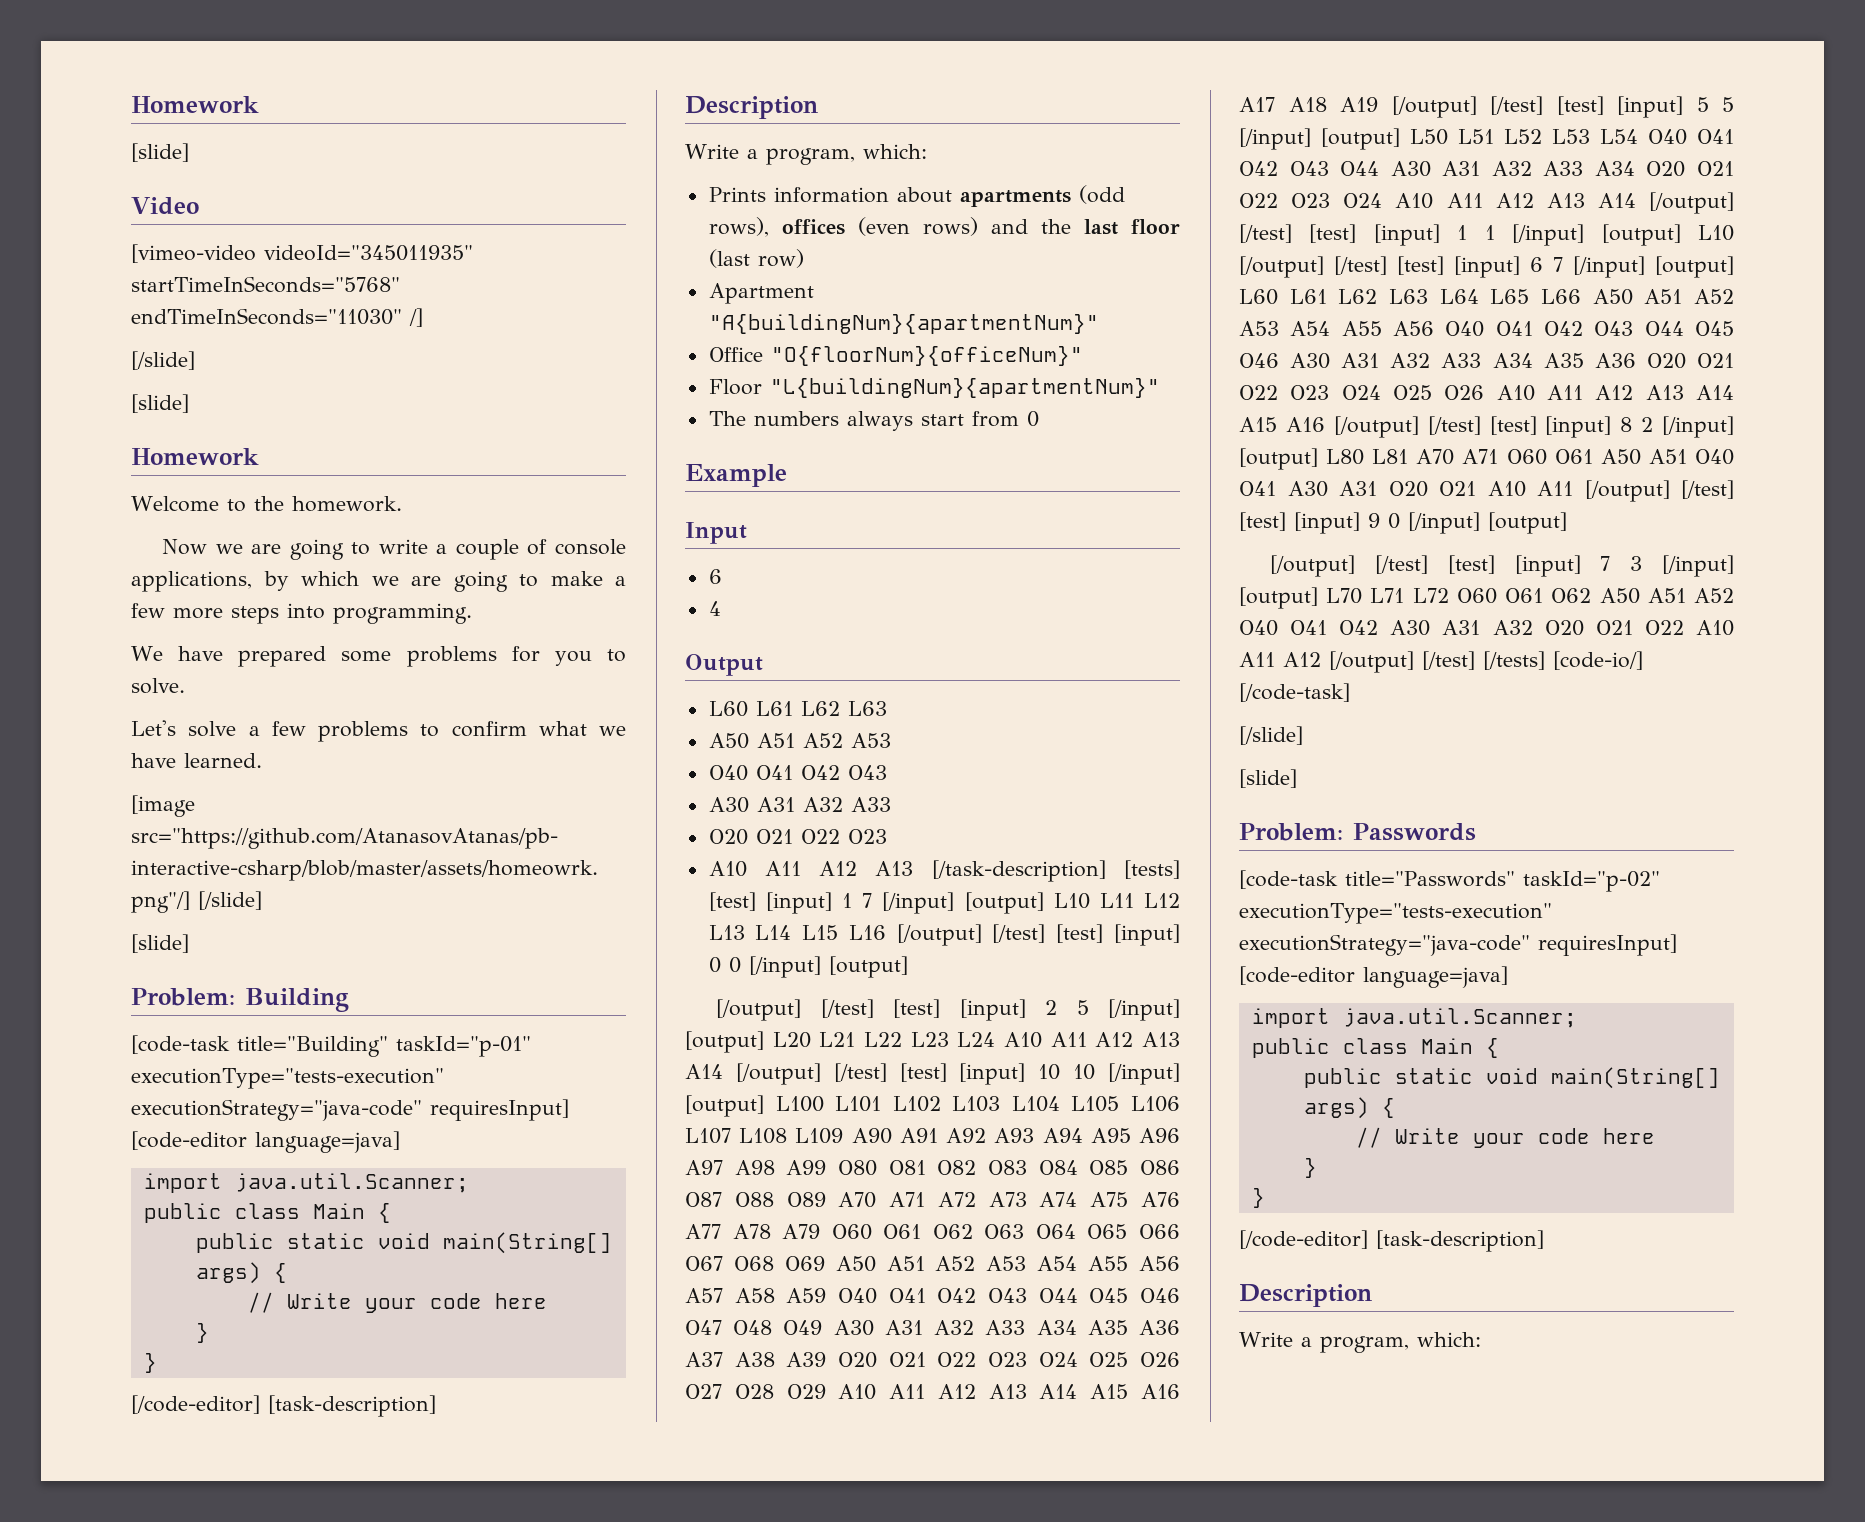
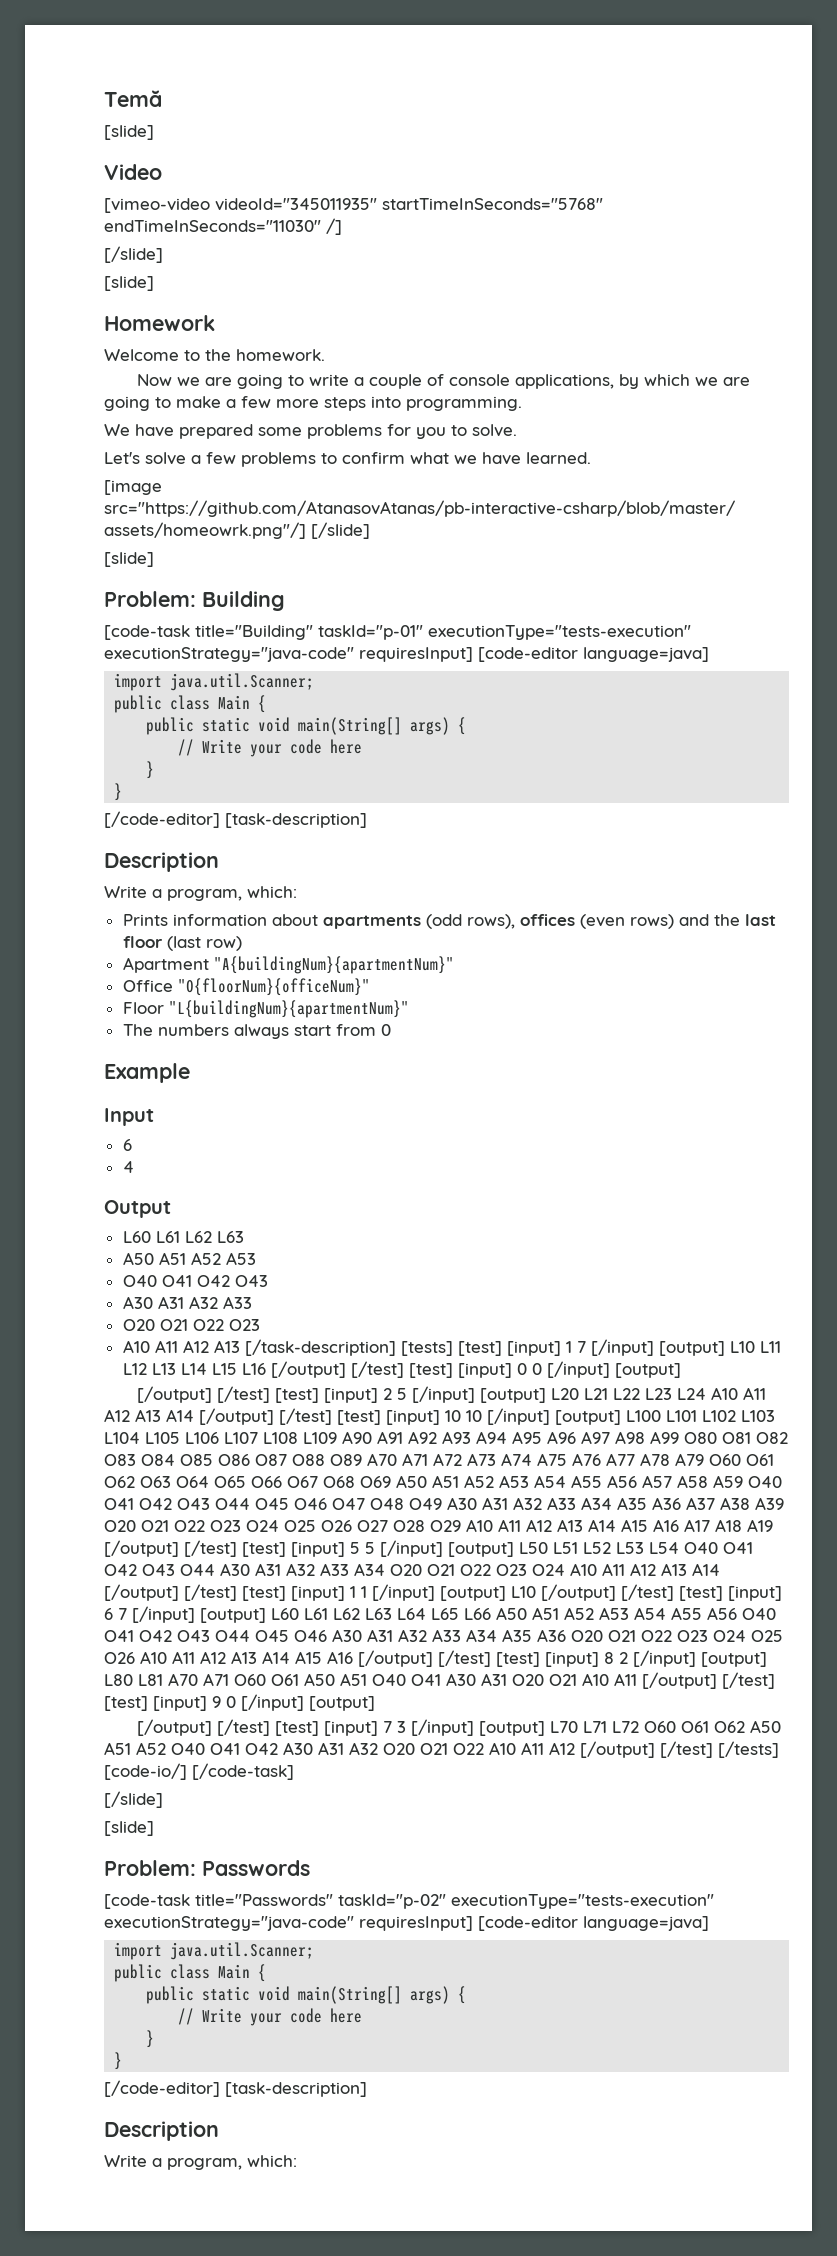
[131,96,259,113] Homework -> [104,90,162,107] Temă

